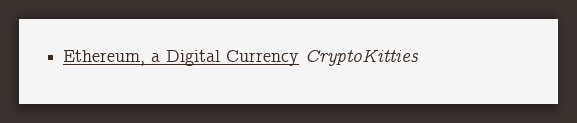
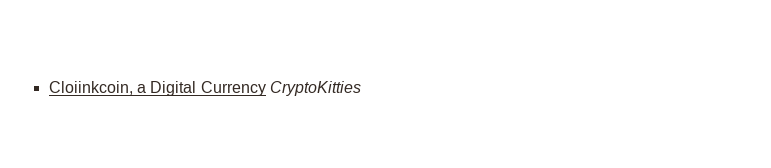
[63,50,146,66] Ethereum, -> [48,81,133,95] Cloiinkcoin,

